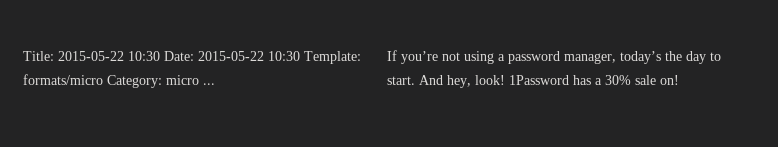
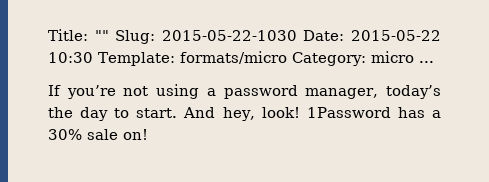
[58,51,160,61] 2015-05-22 10:30 -> [94,30,297,44] "" Slug: 2015-05-22-1030

